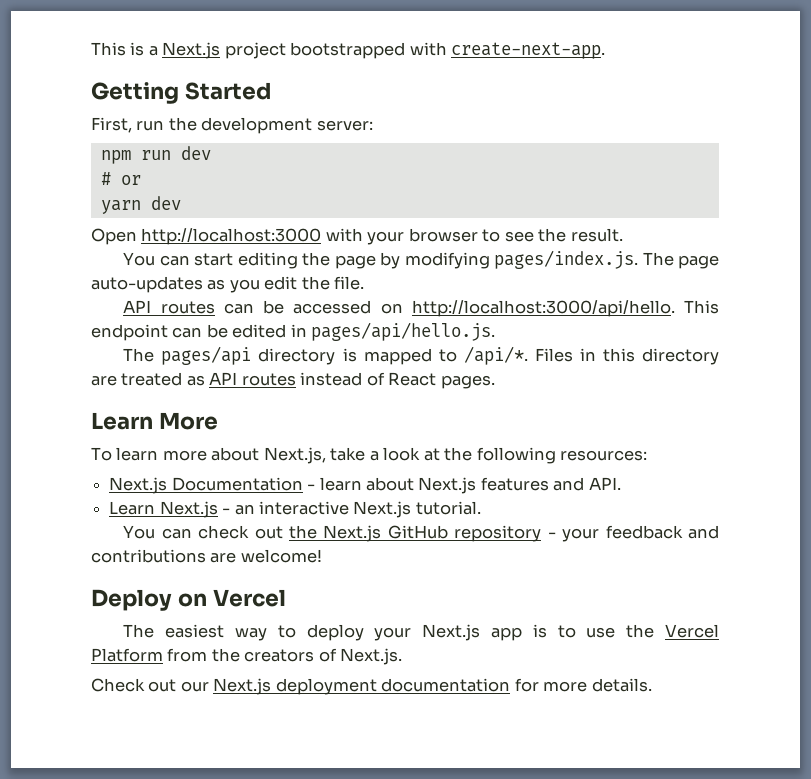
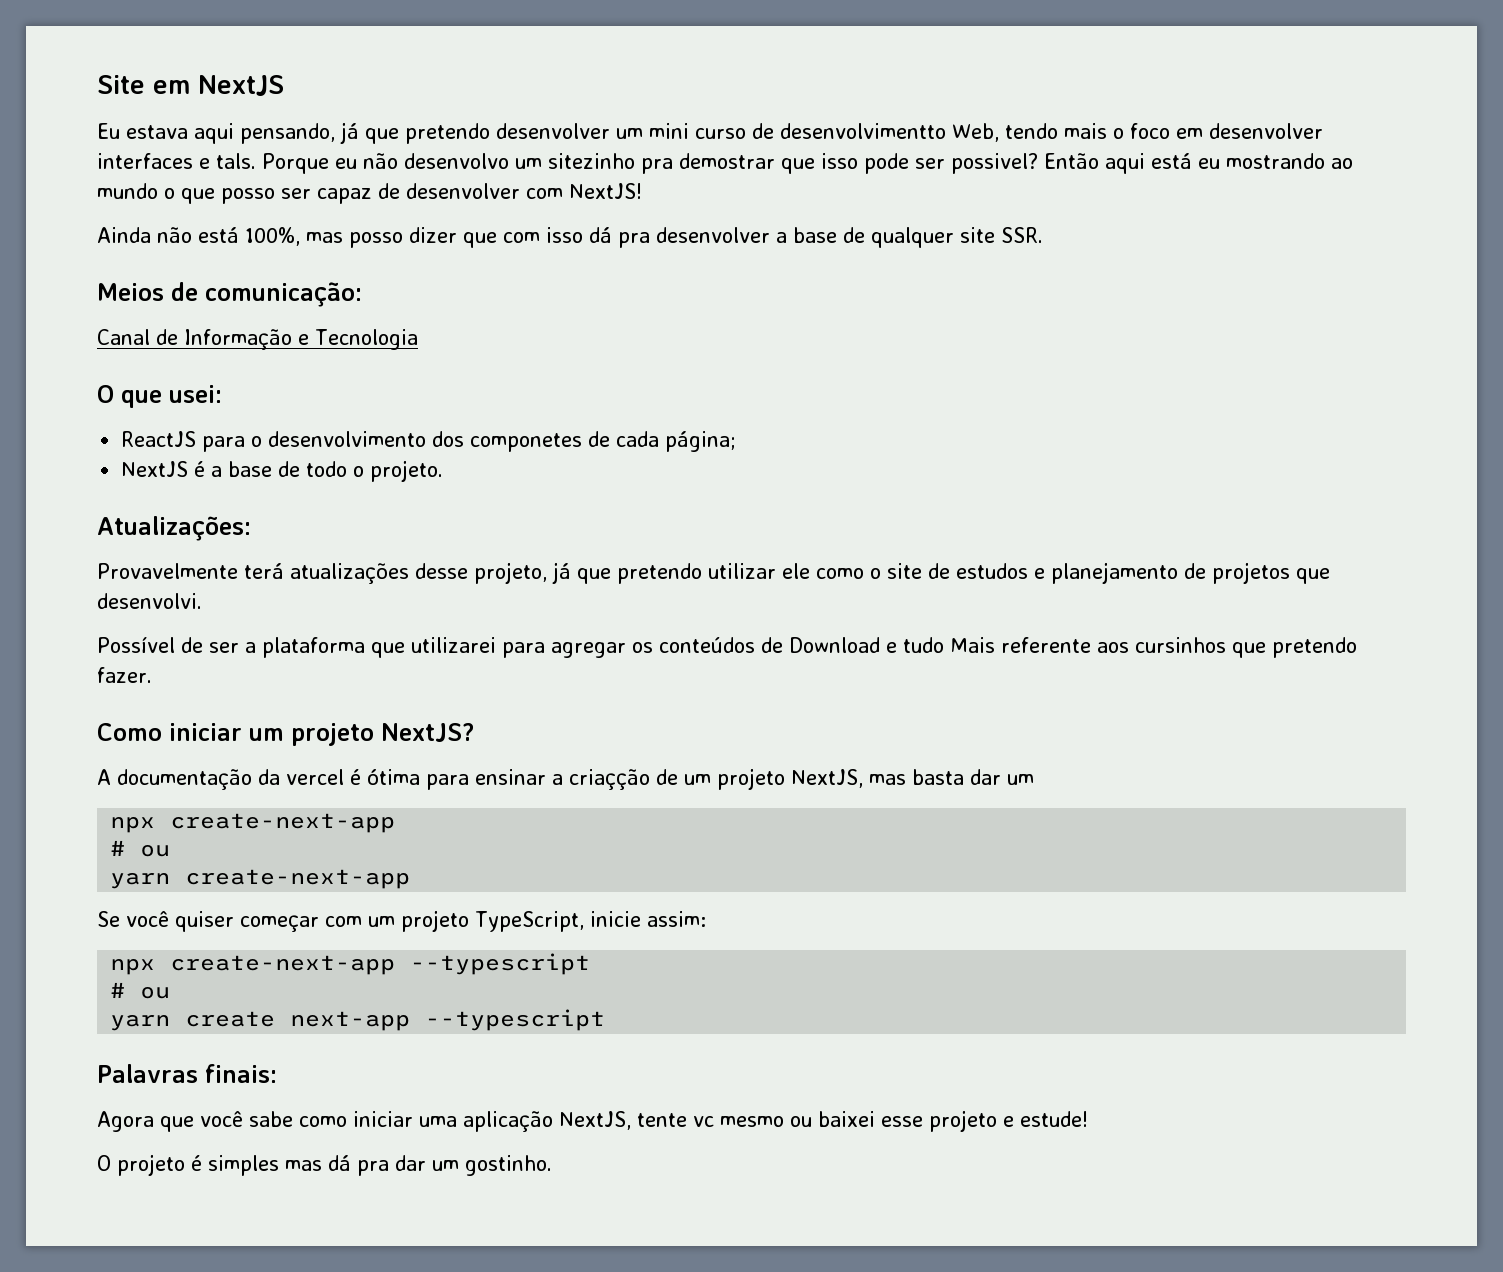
[91,42,606,59] [91,82,271,104] [91,117,373,134] [100,146,211,164] [100,172,141,185] [100,196,181,214] [91,228,623,245] [123,250,719,269] [91,276,365,293] [123,300,720,317] [91,322,496,341] [123,346,719,365] [91,372,495,389] [91,412,218,430] [91,447,648,464] [109,477,621,494] [109,501,481,518] [123,525,719,542] [91,549,322,563] [91,589,286,611] [123,624,719,641] [91,648,403,665] [91,678,652,695] This is a Next.js project bootstrapped with create-next-app. // Getting Started // First, run the development server: // npm run dev // # or // yarn dev // Open http://localhost:3000 with your browser to see the result. // You can start editing the page by modifying pages/index.js. The page auto-updates as you edit the file. // API routes can be accessed on http://localhost:3000/api/hello. This endpoint can be edited in pages/api/hello.js. // The pages/api directory is mapped to /api/*. Files in this directory are treated as API routes instead of React pages. // Learn More // To learn more about Next.js, take a look at the following resources: // Next.js Documentation - learn about Next.js features and API. // Learn Next.js - an interactive Next.js tutorial. // You can check out the Next.js GitHub repository - your feedback and contributions are welcome! // Deploy on Vercel // The easiest way to deploy your Next.js app is to use the Vercel Platform from the creators of Next.js. // Check out our Next.js deployment documentation for more details. -> [97,75,284,96] [97,122,1323,144] [97,153,1353,174] [97,183,642,204] [97,227,1043,248] [97,282,362,307] [97,329,418,350] [97,385,222,408] [121,431,737,452] [121,460,444,482] [97,516,251,541] [97,562,1330,584] [97,593,202,609] [97,637,1357,658] [97,667,152,683] [97,723,475,746] [97,768,1034,790] [110,813,396,833] [110,840,171,857] [110,869,411,889] [97,910,706,932] [110,953,591,975] [110,982,171,999] [110,1009,606,1031] [97,1064,277,1083] [97,1110,1088,1132] [97,1154,552,1176] Site em NextJS // Eu estava aqui pensando, já que pretendo desenvolver um mini curso de desenvolvimentto Web, tendo mais o foco em desenvolver interfaces e tals. Porque eu não desenvolvo um sitezinho pra demostrar que isso pode ser possivel? Então aqui está eu mostrando ao mundo o que posso ser capaz de desenvolver com NextJS! // Ainda não está 100%, mas posso dizer que com isso dá pra desenvolver a base de qualquer site SSR. // Meios de comunicação: // Canal de Informação e Tecnologia // O que usei: // ReactJS para o desenvolvimento dos componetes de cada página; // NextJS é a base de todo o projeto. // Atualizações: // Provavelmente terá atualizações desse projeto, já que pretendo utilizar ele como o site de estudos e planejamento de projetos que desenvolvi. // Possível de ser a plataforma que utilizarei para agregar os conteúdos de Download e tudo Mais referente aos cursinhos que pretendo fazer. // Como iniciar um projeto NextJS? // A documentação da vercel é ótima para ensinar a criaçção de um projeto NextJS, mas basta dar um // npx create-next-app // # ou // yarn create-next-app // Se você quiser começar com um projeto TypeScript, inicie assim: // npx create-next-app --typescript // # ou // yarn create next-app --typescript // Palavras finais: // Agora que você sabe como iniciar uma aplicação NextJS, tente vc mesmo ou baixei esse projeto e estude! // O projeto é simples mas dá pra dar um gostinho.

